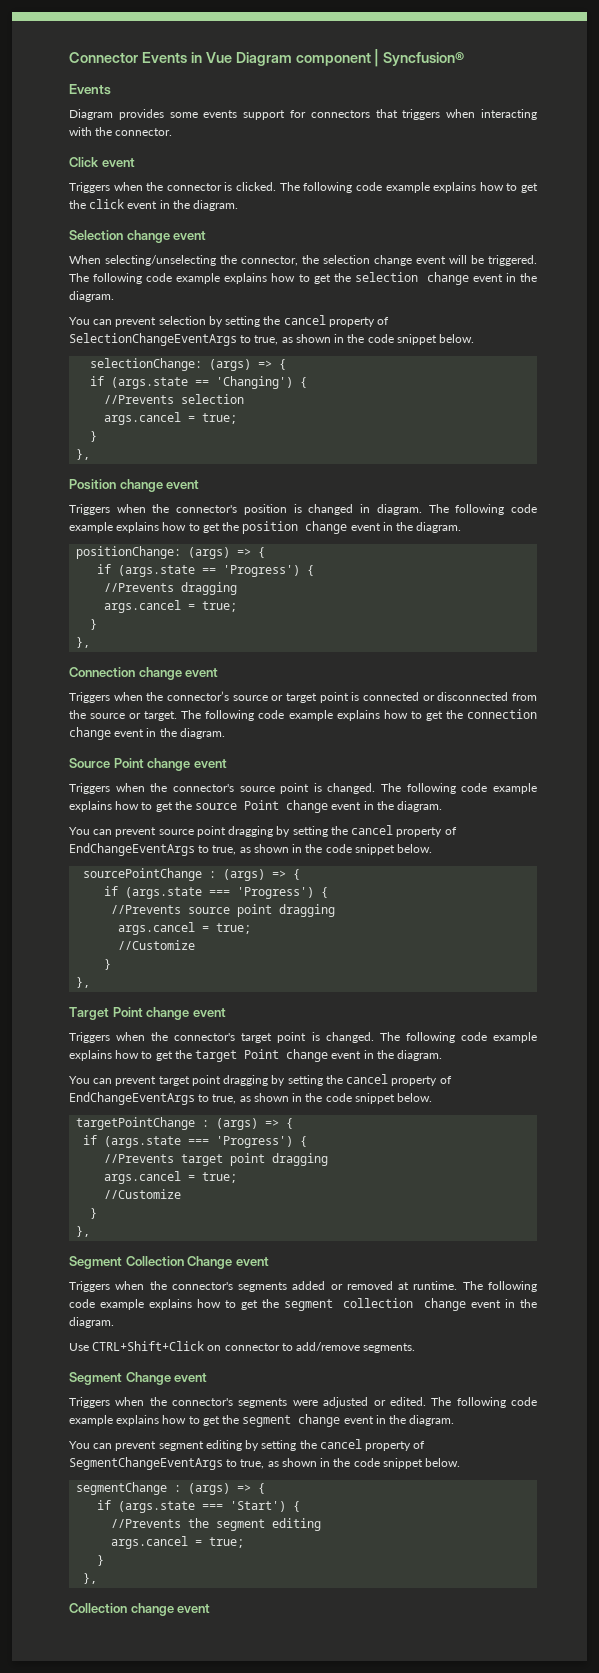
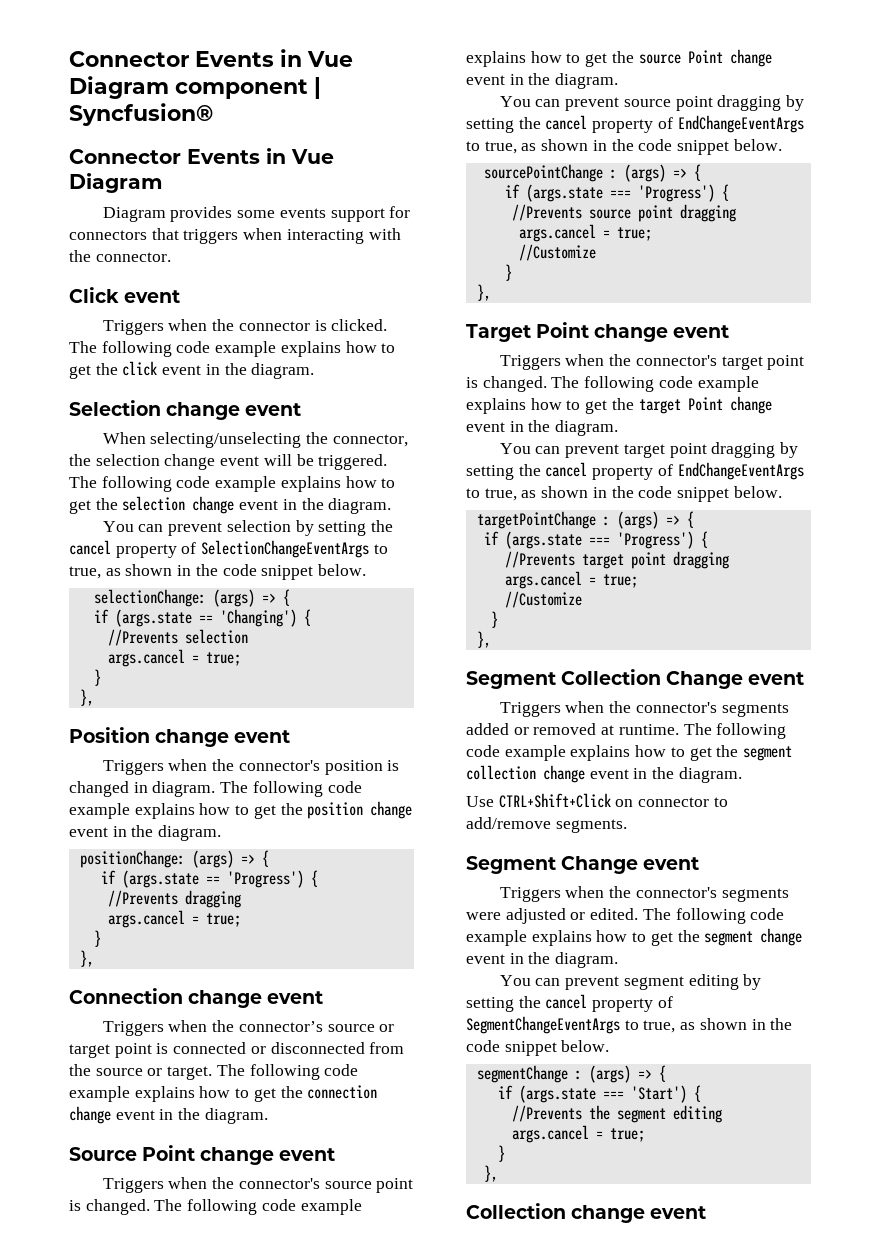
[69,84,111,95] Events -> [69,148,334,164] [69,173,163,193] Connector Events in Vue Diagram

